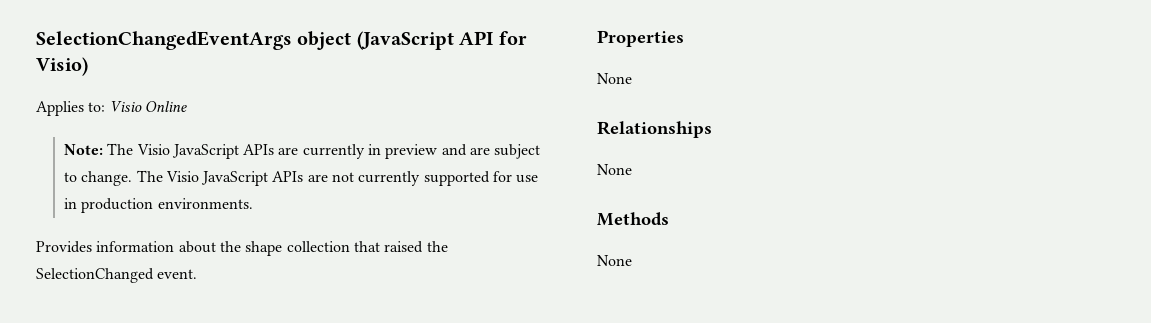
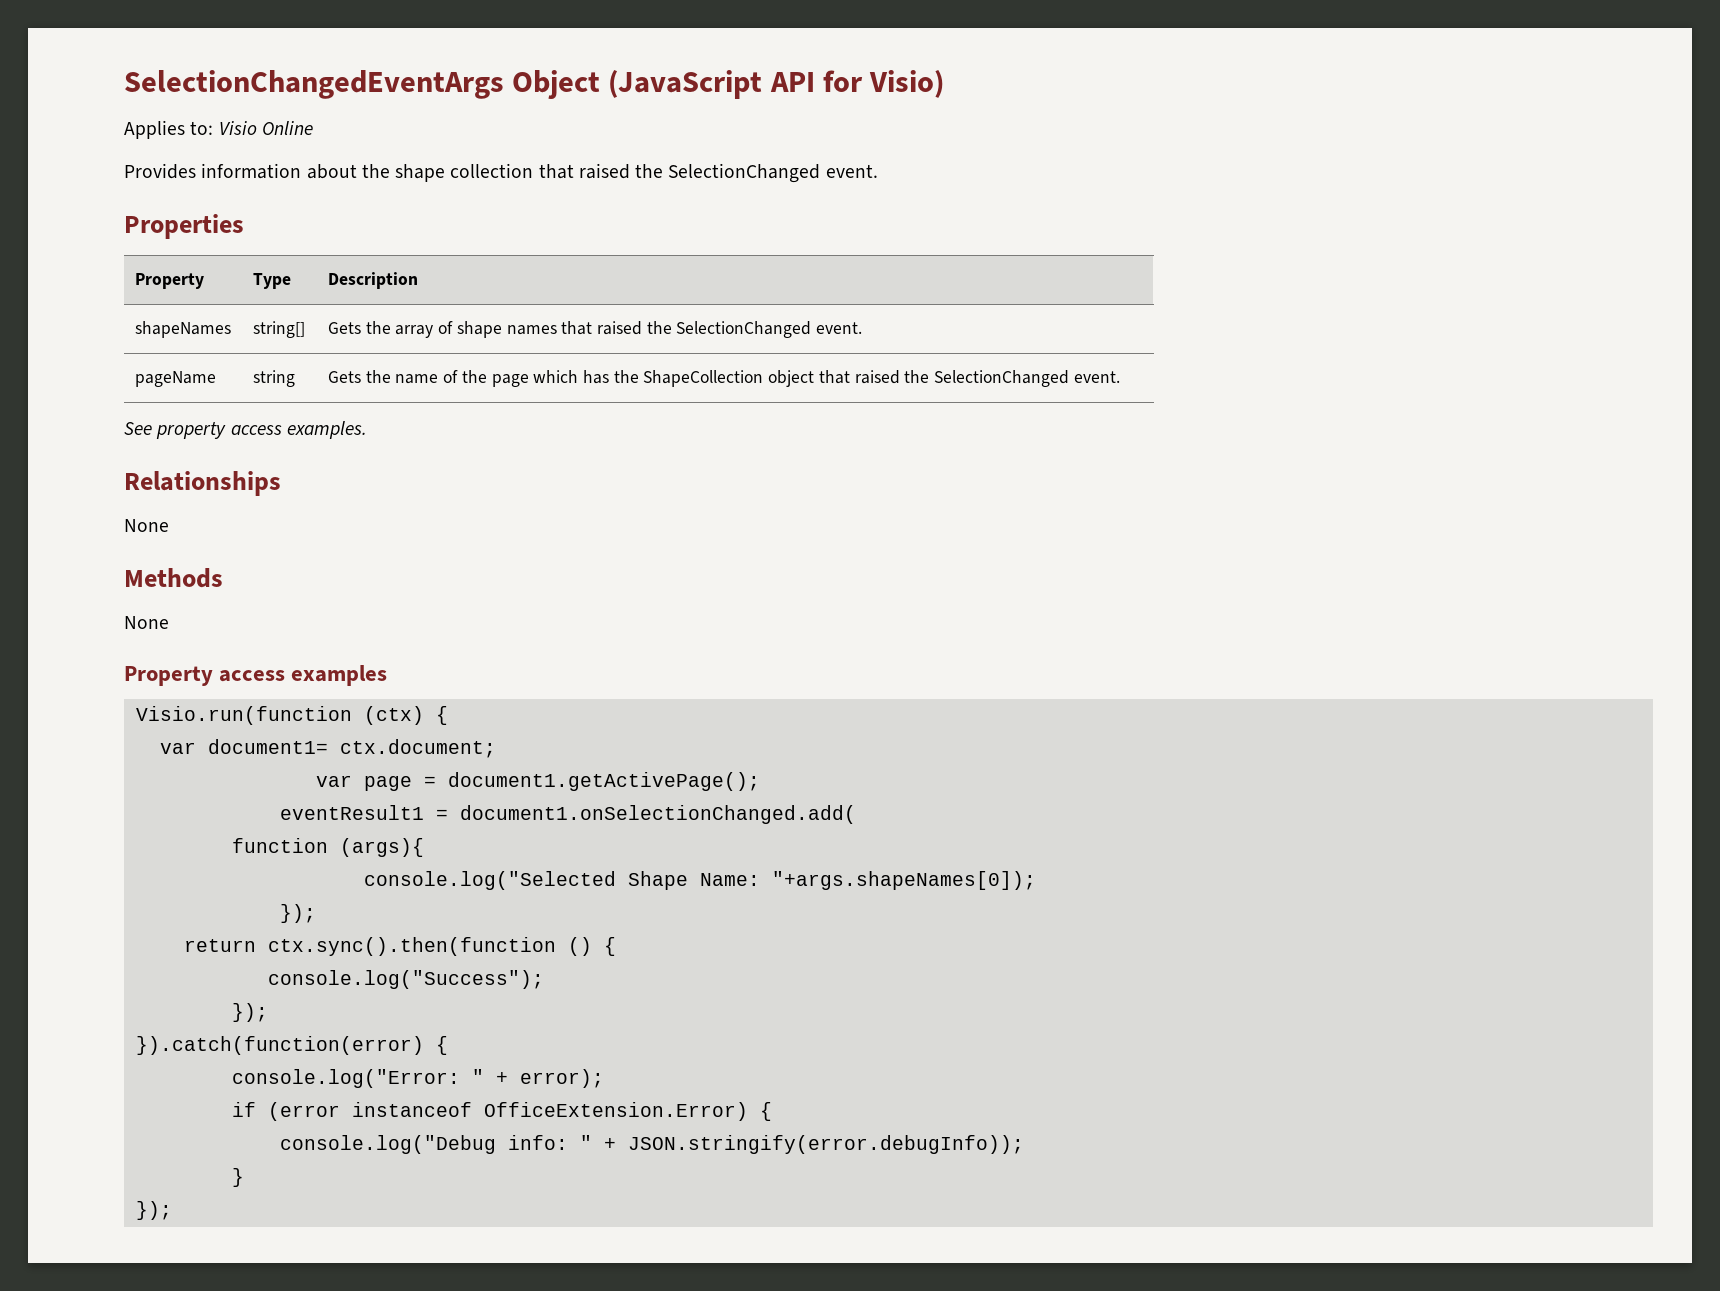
[297,31,352,50] object -> [512,70,601,99] Object
[63,143,541,159] [63,170,539,186] [63,198,253,213] // Note: The Visio JavaScript APIs are currently in preview and are subject to change. The Visio JavaScript APIs are not currently supported for use in production environments. -> (313, 128) none
[597,73,632,84] [597,121,712,138] [597,164,632,175] [597,212,669,226] [597,255,632,266] // None // Relationships // None // Methods // None -> [134,273,204,289] [252,273,291,289] [327,272,418,289] [134,321,231,338] [252,321,305,338] [327,321,863,338] [134,371,216,387] [252,370,295,387] [327,370,1120,387] [124,421,367,439] [124,471,281,496] [124,519,169,532] [124,568,223,588] [124,616,169,629] [124,665,388,686] [135,706,448,725] [159,739,496,758] [315,772,760,791] [279,805,856,824] [231,838,424,857] [363,871,1036,890] [279,904,316,923] [183,937,616,956] [267,970,544,989] [231,1003,268,1022] [135,1036,448,1055] [231,1069,604,1088] [231,1102,772,1121] [279,1135,1024,1154] [231,1168,244,1187] [135,1201,172,1220] // Property | Type | Description // shapeNames | string[] | Gets the array of shape names that raised the SelectionChanged event. // pageName | string | Gets the name of the page which has the ShapeCollection object that raised the SelectionChanged event. // See property access examples. // Relationships // None // Methods // None // Property access examples // Visio.run(function (ctx) { // var document1= ctx.document; // var page = document1.getActivePage(); // eventResult1 = document1.onSelectionChanged.add( // function (args){ // console.log("Selected Shape Name: "+args.shapeNames[0]); // }); // return ctx.sync().then(function () { // console.log("Success"); // }); // }).catch(function(error) { // console.log("Error: " + error); // if (error instanceof OfficeExtension.Error) { // console.log("Debug info: " + JSON.stringify(error.debugInfo)); // } // });

